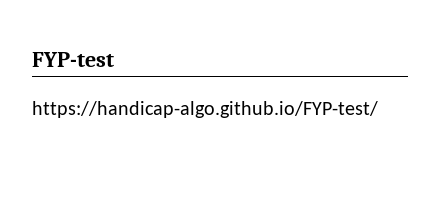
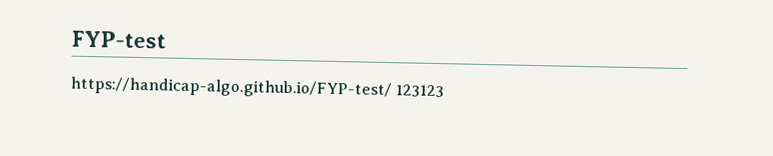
(378, 109) none -> [395,84,445,98] 123123

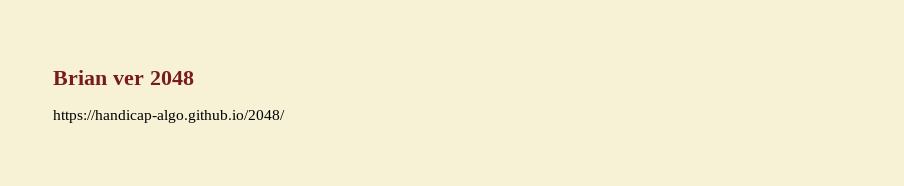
[71,30,166,49] [70,76,445,100] FYP-test // https://handicap-algo.github.io/FYP-test/ 123123 -> [53,70,194,85] [53,110,285,123] Brian ver 2048 // https://handicap-algo.github.io/2048/

